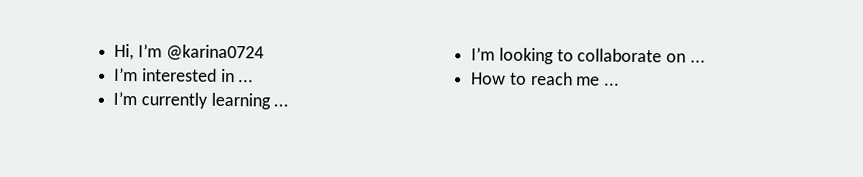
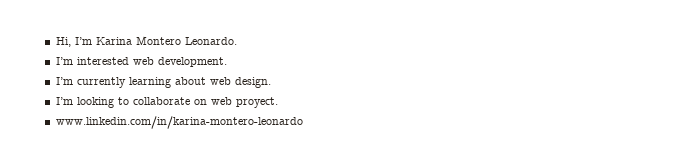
[165,44,264,62] @karina0724 -> [95,36,237,45] Karina Montero Leonardo.
[220,68,255,83] in ... -> [132,57,227,67] web development.
[273,103,290,107] ... -> [174,77,271,88] about web design.
[689,59,706,63] [471,71,621,86] ... // How to reach me ... -> [210,97,278,108] [55,116,303,129] web proyect. // www.linkedin.com/in/karina-montero-leonardo

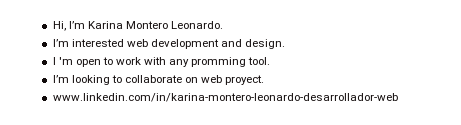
[157,57,227,67] [55,77,271,88] development. // I’m currently learning about web design. -> [150,39,286,49] [52,57,271,67] development and design. // I 'm open to work with any promming tool.
[55,116,303,129] www.linkedin.com/in/karina-montero-leonardo -> [52,93,398,102] www.linkedin.com/in/karina-montero-leonardo-desarrollador-web

